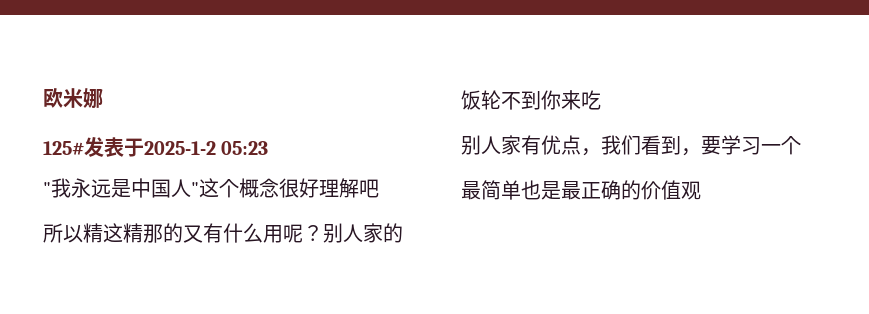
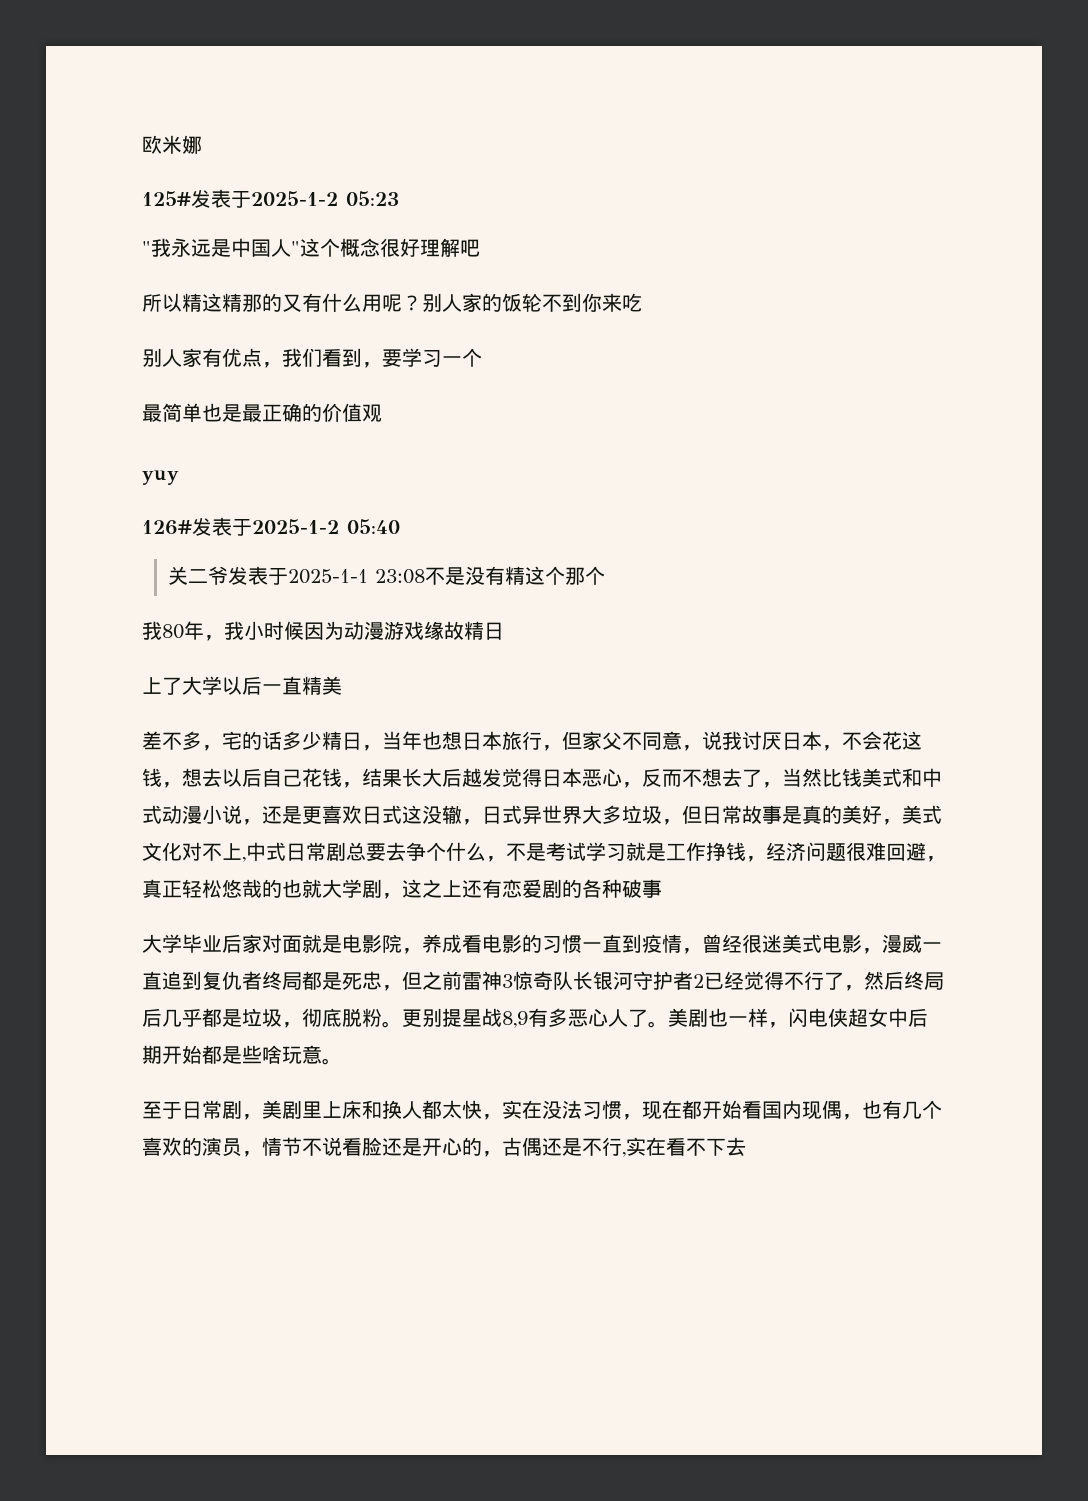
(701, 190) none -> [142,470,179,485] [142,517,400,536] [167,566,605,585] [142,621,504,641] [142,676,342,695] [142,731,922,751] [142,768,942,788] [142,805,942,825] [142,842,946,862] [142,879,662,899] [142,934,942,954] [142,971,944,991] [142,1008,928,1028] [142,1045,342,1065] [142,1100,942,1120] [142,1137,746,1157] // yuy // 126#发表于2025-1-2 05:40 // 关二爷发表于2025-1-1 23:08不是没有精这个那个 // 我80年，我小时候因为动漫游戏缘故精日 // 上了大学以后一直精美 // 差不多，宅的话多少精日，当年也想日本旅行，但家父不同意，说我讨厌日本，不会花这钱，想去以后自己花钱，结果长大后越发觉得日本恶心，反而不想去了，当然比钱美式和中式动漫小说，还是更喜欢日式这没辙，日式异世界大多垃圾，但日常故事是真的美好，美式文化对不上,中式日常剧总要去争个什么，不是考试学习就是工作挣钱，经济问题很难回避，真正轻松悠哉的也就大学剧，这之上还有恋爱剧的各种破事 // 大学毕业后家对面就是电影院，养成看电影的习惯一直到疫情，曾经很迷美式电影，漫威一直追到复仇者终局都是死忠，但之前雷神3惊奇队长银河守护者2已经觉得不行了，然后终局后几乎都是垃圾，彻底脱粉。更别提星战8,9有多恶心人了。美剧也一样，闪电侠超女中后期开始都是些啥玩意。 // 至于日常剧，美剧里上床和换人都太快，实在没法习惯，现在都开始看国内现偶，也有几个喜欢的演员，情节不说看脸还是开心的，古偶还是不行,实在看不下去

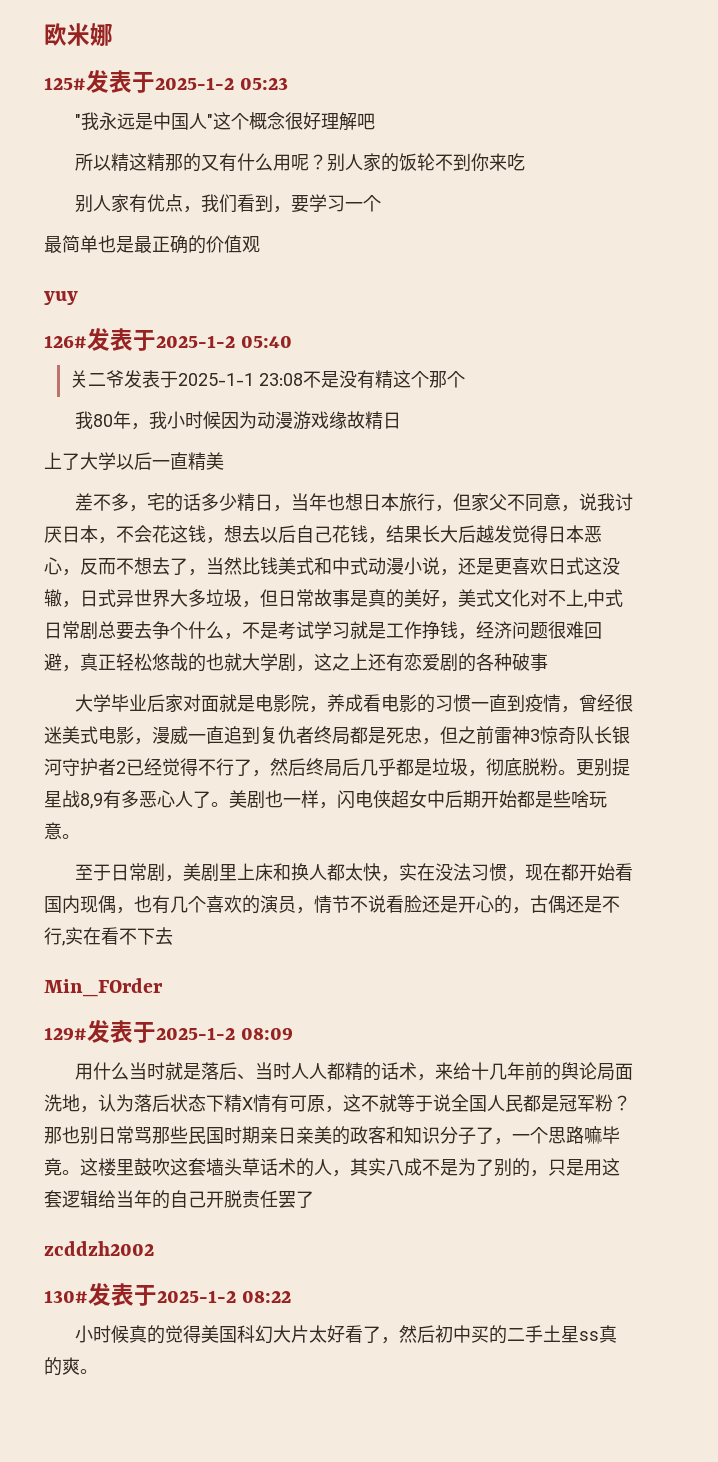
(746, 1146) none -> [44,978,163,997] [44,1020,294,1043] [75,1062,634,1081] [44,1094,631,1113] [44,1126,620,1145] [44,1158,620,1177] [44,1190,314,1209] [44,1241,154,1256] [44,1283,292,1306] [75,1325,618,1344] [44,1357,98,1376] // Min_FOrder // 129#发表于2025-1-2 08:09 // 用什么当时就是落后、当时人人都精的话术，来给十几年前的舆论局面洗地，认为落后状态下精X情有可原，这不就等于说全国人民都是冠军粉？那也别日常骂那些民国时期亲日亲美的政客和知识分子了，一个思路嘛毕竟。这楼里鼓吹这套墙头草话术的人，其实八成不是为了别的，只是用这套逻辑给当年的自己开脱责任罢了 // zcddzh2002 // 130#发表于2025-1-2 08:22 // 小时候真的觉得美国科幻大片太好看了，然后初中买的二手土星ss真的爽。

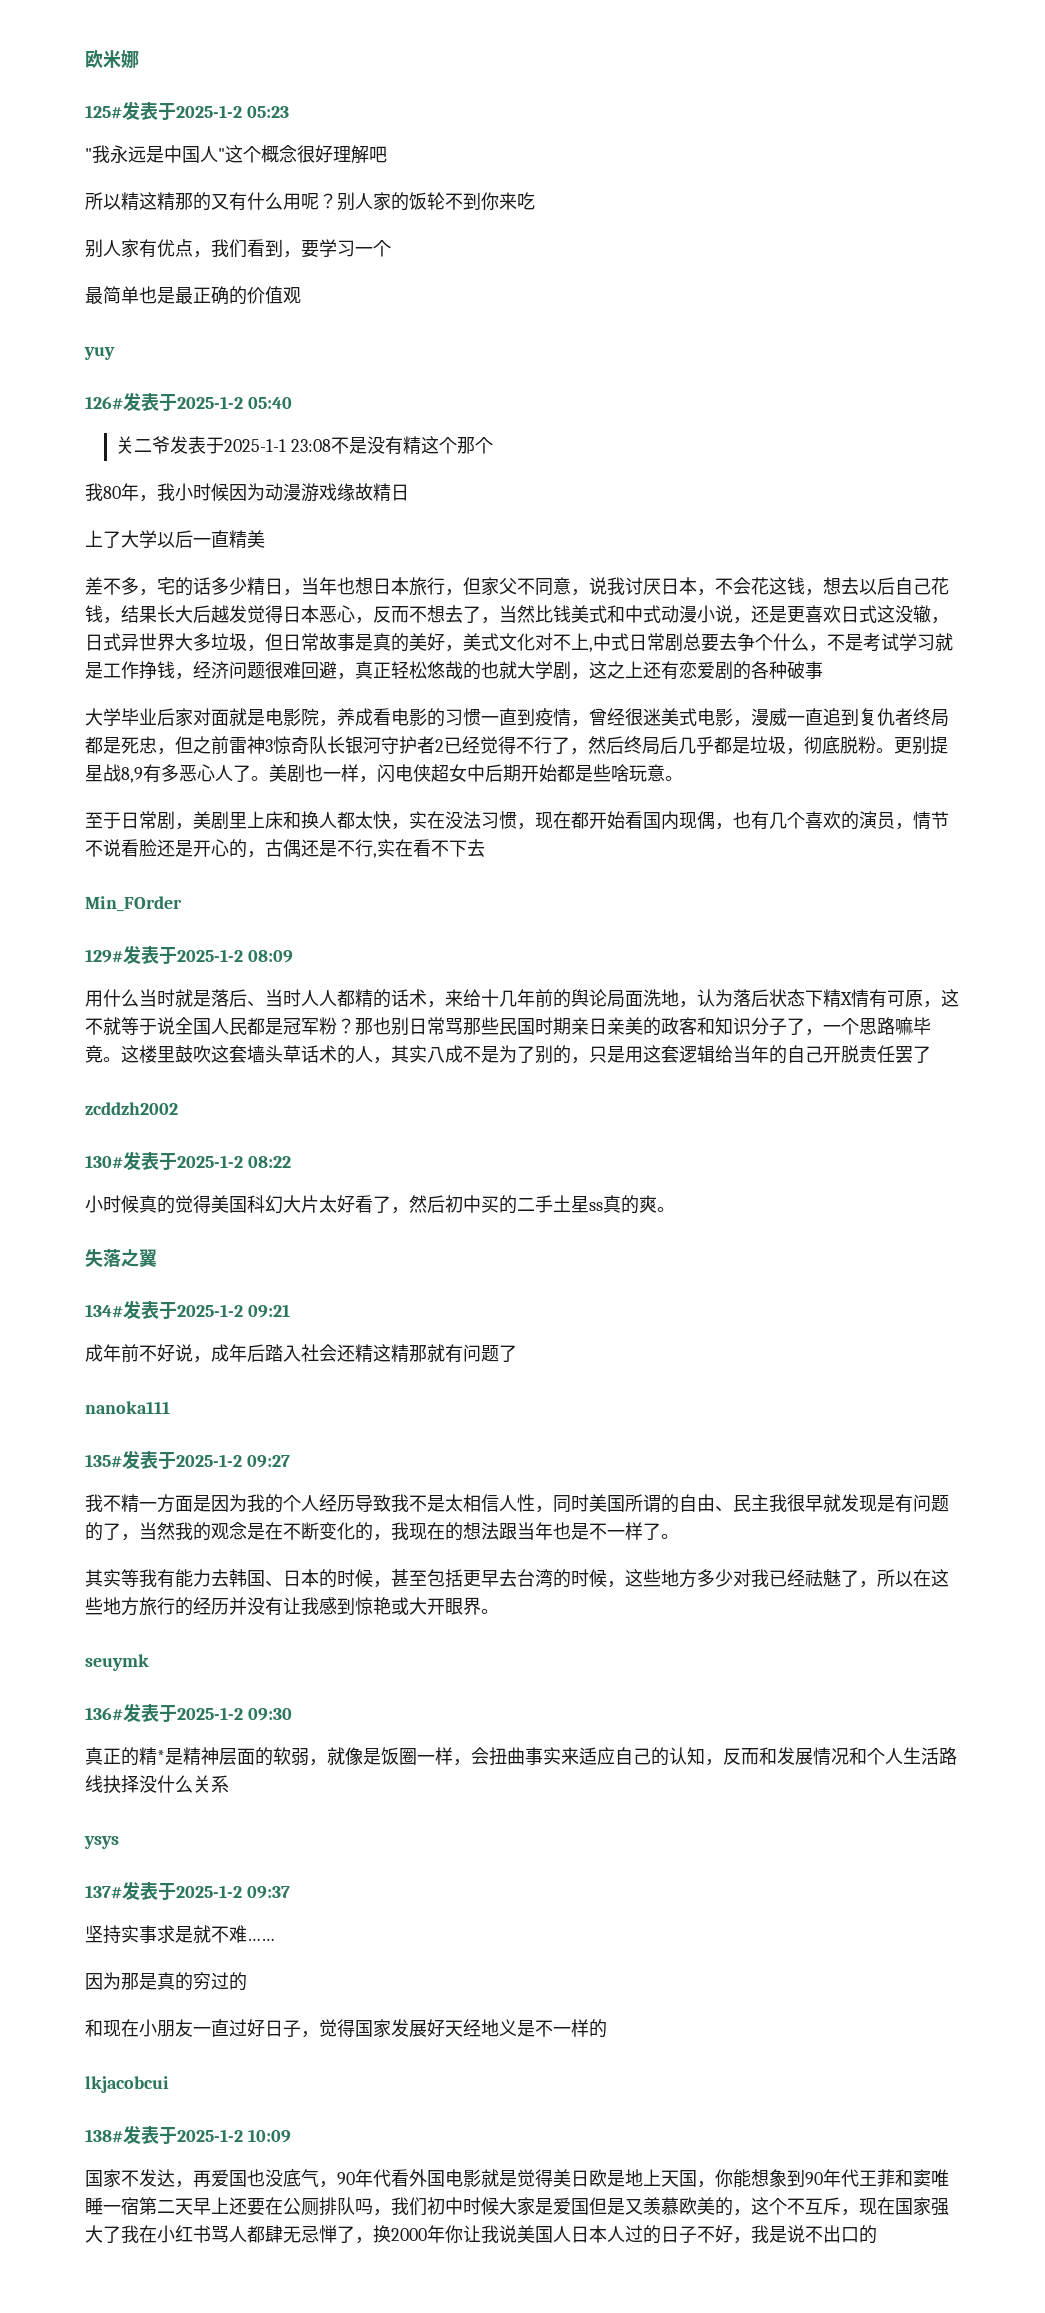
(98, 1371) none -> [85,1249,157,1267] [85,1300,290,1319] [85,1344,517,1363] [85,1401,170,1414] [85,1450,290,1469] [85,1494,949,1513] [85,1522,679,1541] [85,1569,949,1588] [85,1597,499,1616] [85,1654,149,1671] [85,1703,292,1722] [85,1747,957,1766] [85,1775,229,1794] [84,1836,119,1849] [85,1881,290,1900] [85,1925,275,1944] [85,1972,247,1991] [85,2019,607,2038] [85,2076,169,2093] [85,2125,291,2144] [85,2169,949,2188] [85,2197,949,2216] [85,2225,877,2244] // 失落之翼 // 134#发表于2025-1-2 09:21 // 成年前不好说，成年后踏入社会还精这精那就有问题了 // nanoka111 // 135#发表于2025-1-2 09:27 // 我不精一方面是因为我的个人经历导致我不是太相信人性，同时美国所谓的自由、民主我很早就发现是有问题的了，当然我的观念是在不断变化的，我现在的想法跟当年也是不一样了。 // 其实等我有能力去韩国、日本的时候，甚至包括更早去台湾的时候，这些地方多少对我已经祛魅了，所以在这些地方旅行的经历并没有让我感到惊艳或大开眼界。 // seuymk // 136#发表于2025-1-2 09:30 // 真正的精*是精神层面的软弱，就像是饭圈一样，会扭曲事实来适应自己的认知，反而和发展情况和个人生活路线抉择没什么关系 // ysys // 137#发表于2025-1-2 09:37 // 坚持实事求是就不难…… // 因为那是真的穷过的 // 和现在小朋友一直过好日子，觉得国家发展好天经地义是不一样的 // lkjacobcui // 138#发表于2025-1-2 10:09 // 国家不发达，再爱国也没底气，90年代看外国电影就是觉得美日欧是地上天国，你能想象到90年代王菲和窦唯睡一宿第二天早上还要在公厕排队吗，我们初中时候大家是爱国但是又羡慕欧美的，这个不互斥，现在国家强大了我在小红书骂人都肆无忌惮了，换2000年你让我说美国人日本人过的日子不好，我是说不出口的

